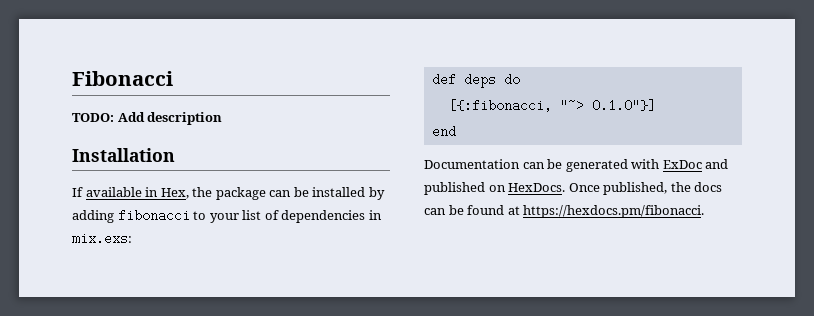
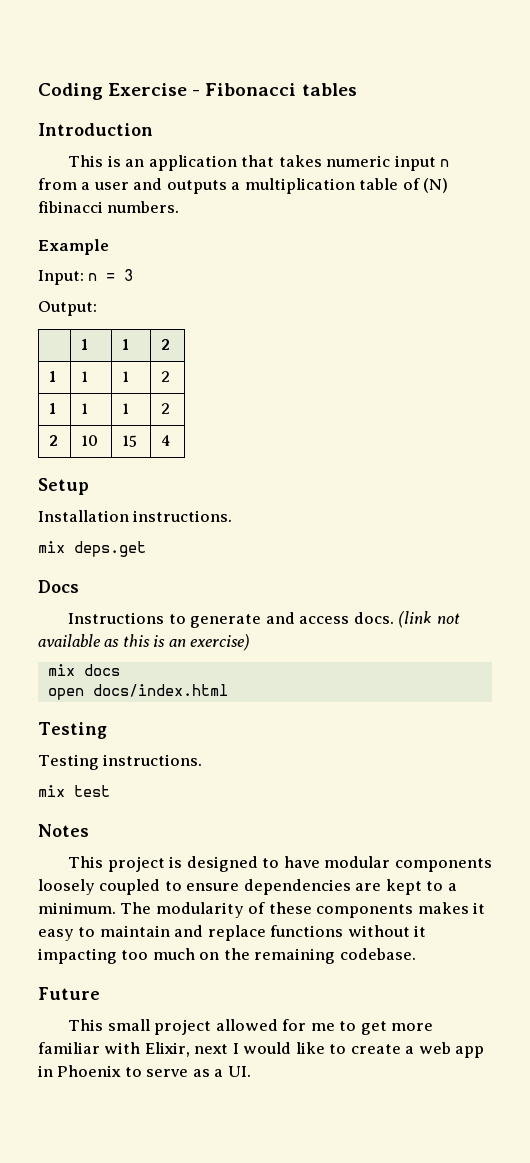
[72,71,173,86] [72,112,223,125] [72,148,175,162] [72,187,385,200] [72,209,382,223] [72,232,132,245] [431,73,520,88] [447,99,656,112] [431,125,456,138] [424,159,729,172] [424,182,723,195] [424,205,705,218] Fibonacci // TODO: Add description // Installation // If available in Hex, the package can be installed by adding fibonacci to your list of dependencies in mix.exs: // def deps do // [{:fibonacci, "~> 0.1.0"}] // end // Documentation can be generated with ExDoc and published on HexDocs. Once published, the docs can be found at https://hexdocs.pm/fibonacci. -> [38,83,357,100] [38,123,153,136] [68,155,449,171] [38,178,449,194] [38,201,180,213] [38,239,109,255] [38,269,134,285] [38,301,97,316] [81,339,89,350] [122,339,130,350] [161,339,171,350] [49,371,57,382] [81,371,89,382] [122,371,130,382] [161,371,171,382] [49,403,57,414] [81,403,89,414] [122,403,130,414] [161,403,171,414] [49,435,59,446] [81,435,99,446] [122,435,138,447] [161,435,172,446] [38,478,89,495] [38,510,233,522] [38,541,146,557] [38,580,79,593] [68,611,460,628] [38,634,251,651] [47,664,120,676] [47,684,228,700] [38,722,107,739] [38,754,203,770] [38,785,110,797] [38,824,89,837] [68,856,492,872] [38,879,457,895] [38,902,486,918] [38,925,427,941] [38,948,416,964] [38,987,100,1000] [68,1019,433,1035] [38,1042,485,1058] [38,1065,251,1077] Coding Exercise - Fibonacci tables // Introduction // This is an application that takes numeric input n from a user and outputs a multiplication table of (N) fibinacci numbers. // Example // Input: n = 3 // Output: // | 1 | 1 | 2 // 1 | 1 | 1 | 2 // 1 | 1 | 1 | 2 // 2 | 10 | 15 | 4 // Setup // Installation instructions. // mix deps.get // Docs // Instructions to generate and access docs. (link not available as this is an exercise) // mix docs // open docs/index.html // Testing // Testing instructions. // mix test // Notes // This project is designed to have modular components loosely coupled to ensure dependencies are kept to a minimum. The modularity of these components makes it easy to maintain and replace functions without it impacting too much on the remaining codebase. // Future // This small project allowed for me to get more familiar with Elixir, next I would like to create a web app in Phoenix to serve as a UI.

